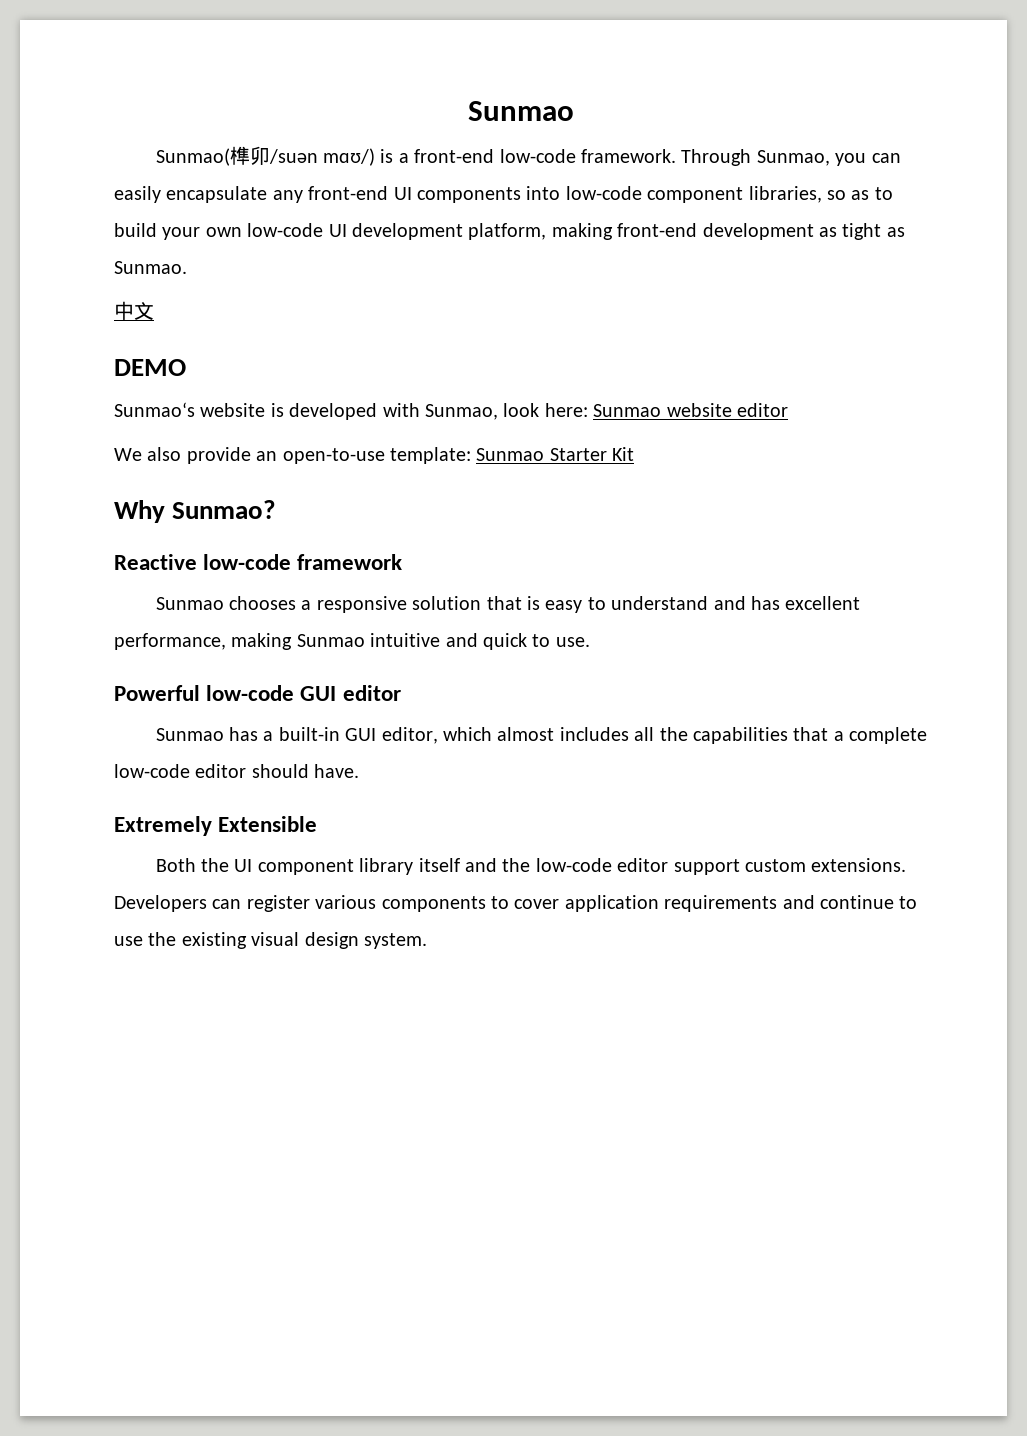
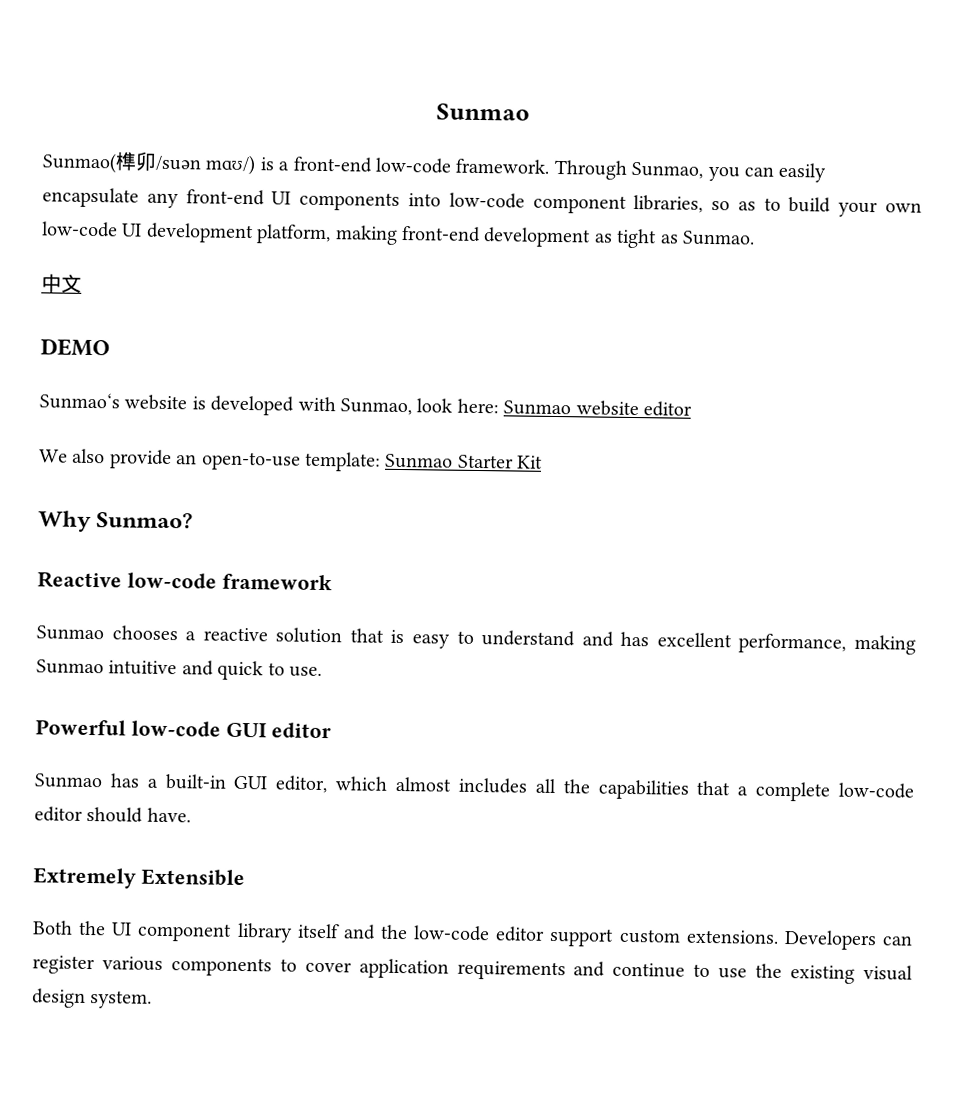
[316,596,407,613] responsive -> [202,627,268,642] reactive

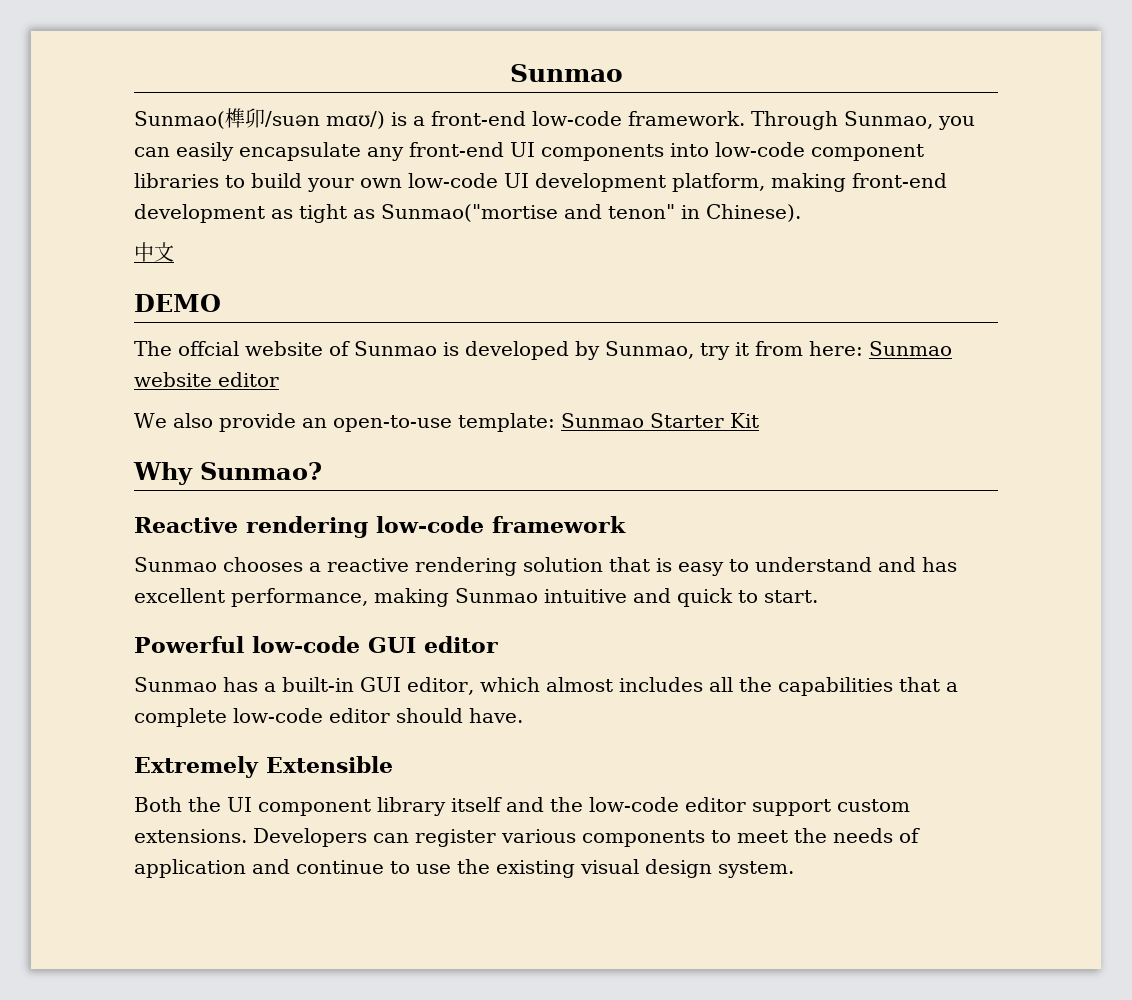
[633,194,756,213] libraries, so as -> [134,173,219,188] libraries
[681,230,755,246] [41,273,82,293] [40,338,110,357] [39,392,454,416] Sunmao. // 中文 // DEMO // Sunmao‘s website is developed with Sunmao, look -> [381,204,801,222] [134,242,174,262] [134,294,221,312] [134,341,803,360] Sunmao("mortise and tenon" in Chinese). // 中文 // DEMO // The offcial website of Sunmao is developed by Sunmao, try it from
(122, 580) none -> [246,516,368,538] rendering
(268, 634) none -> [415,557,517,576] rendering
[289,666,322,677] use. -> [764,590,818,603] start.
[304,958,566,981] cover application requirements -> [737,828,920,843] [134,859,246,878] meet the needs of application

